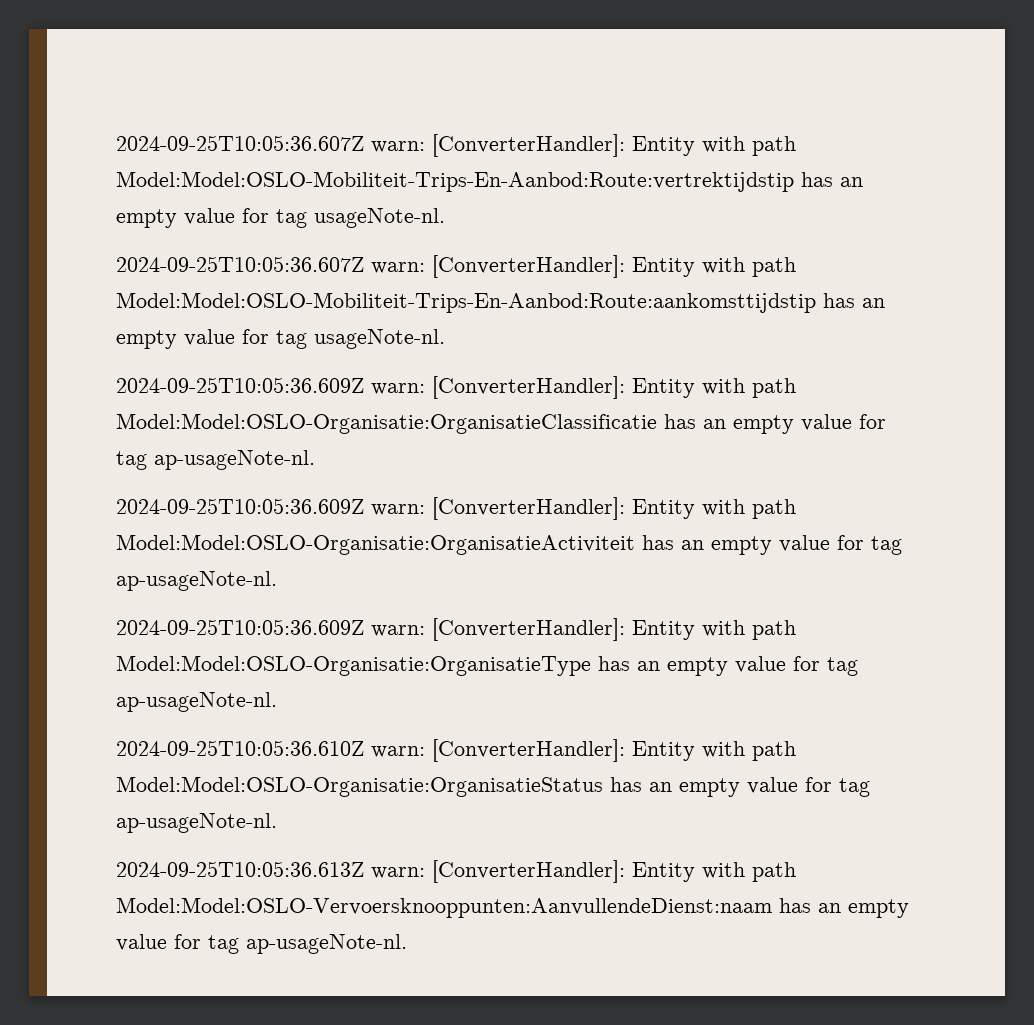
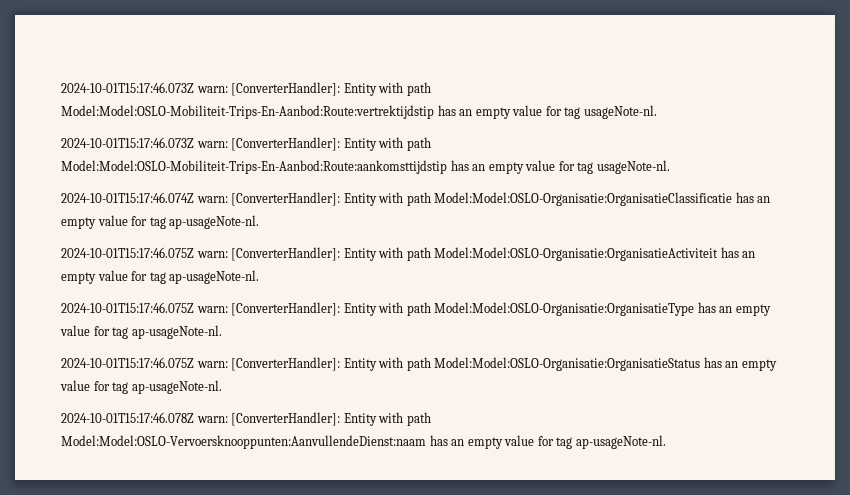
[116,135,364,151] 2024-09-25T10:05:36.607Z -> [61,82,194,93] 2024-10-01T15:17:46.073Z
[116,256,364,272] 2024-09-25T10:05:36.607Z -> [61,137,194,148] 2024-10-01T15:17:46.073Z
[116,377,364,393] 2024-09-25T10:05:36.609Z -> [61,192,194,203] 2024-10-01T15:17:46.074Z
[116,498,364,514] 2024-09-25T10:05:36.609Z -> [61,247,194,258] 2024-10-01T15:17:46.075Z
[116,619,364,635] 2024-09-25T10:05:36.609Z -> [61,302,194,313] 2024-10-01T15:17:46.075Z
[116,740,364,756] 2024-09-25T10:05:36.610Z -> [61,357,194,368] 2024-10-01T15:17:46.075Z
[116,861,364,877] 2024-09-25T10:05:36.613Z -> [61,412,194,423] 2024-10-01T15:17:46.078Z

